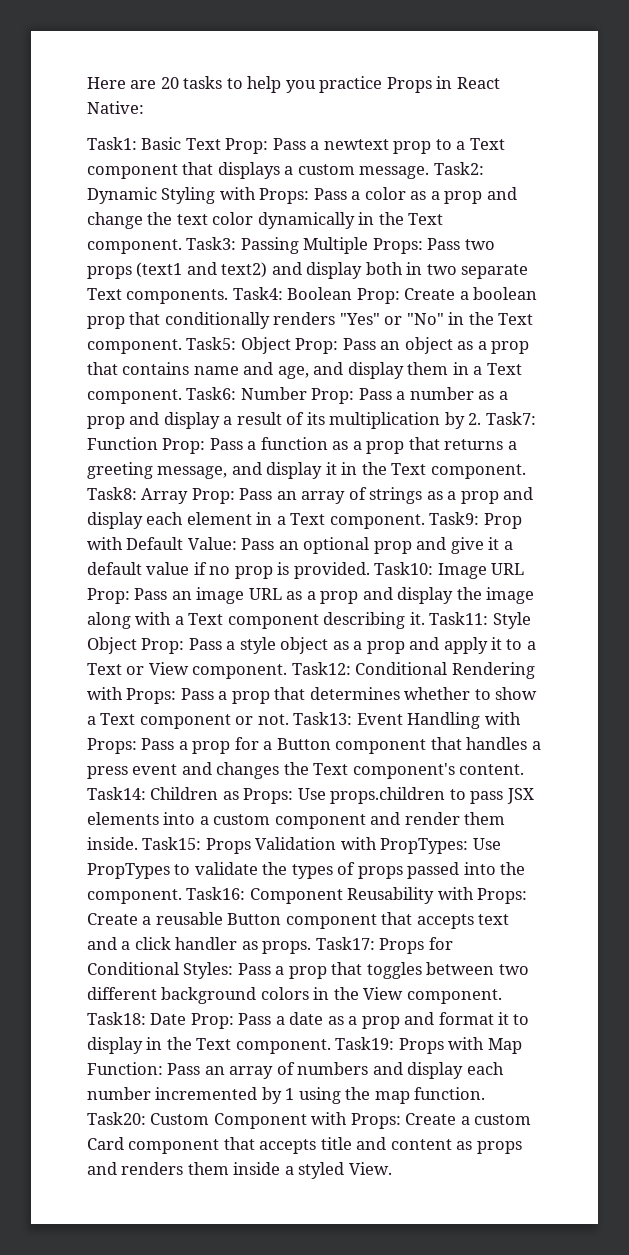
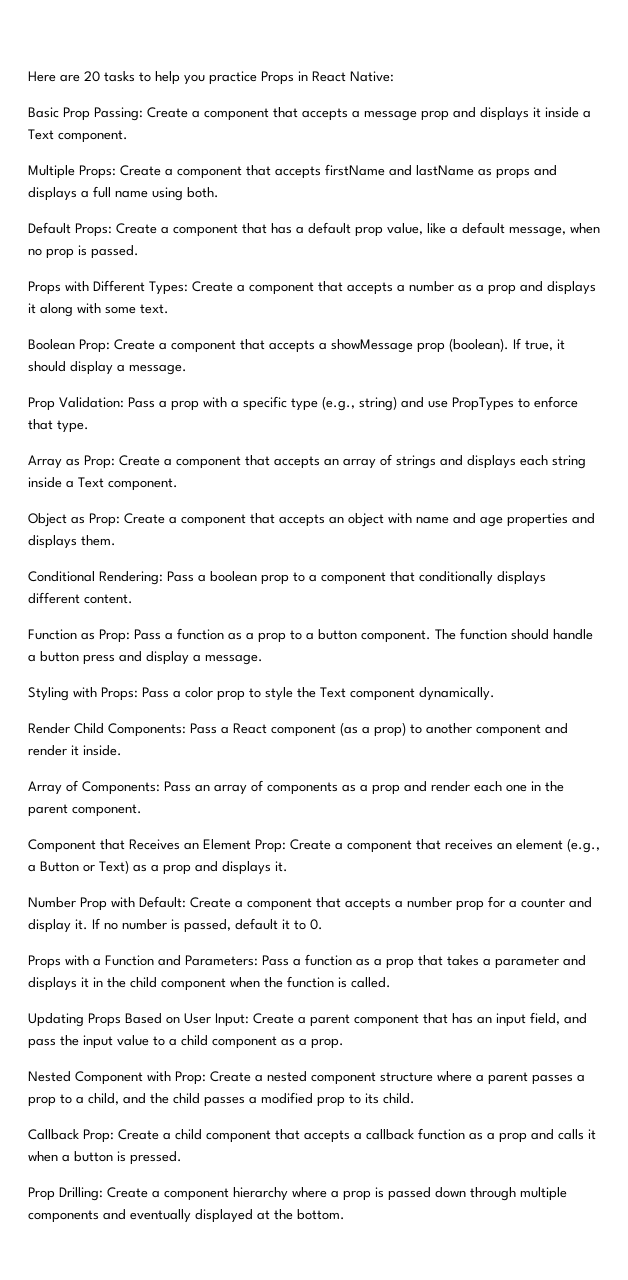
[87,137,505,154] [87,162,484,179] [87,187,517,204] [87,212,444,229] [87,237,495,254] [87,262,529,279] [87,287,538,304] [87,312,534,329] [87,337,530,354] [87,362,522,379] [87,387,392,404] Task1: Basic Text Prop: Pass a newtext prop to a Text component that displays a custom message. Task2: Dynamic Styling with Props: Pass a color as a prop and change the text color dynamically in the Text component. Task3: Passing Multiple Props: Pass two props (text1 and text2) and display both in two separate Text components. Task4: Boolean Prop: Create a boolean prop that conditionally renders "Yes" or "No" in the Text component. Task5: Object Prop: Pass an object as a prop that contains name and age, and display them in a Text component. Task6: Number Prop: Pass -> [28,107,591,121] [28,129,128,143] [28,164,557,179] [28,186,219,201] [28,222,600,237] [28,245,139,259] [28,280,393,295] Basic Prop Passing: Create a component that accepts a message prop and displays it inside a Text component. // Multiple Props: Create a component that accepts firstName and lastName as props and displays a full name using both. // Default Props: Create a component that has a default prop value, like a default message, when no prop is passed. // Props with Different Types: Create a component that accepts
[163,412,536,429] [87,437,158,450] display a result of its multiplication by 2. Task7: Function -> [547,281,596,295] [28,303,169,317] [28,338,565,353] [28,361,187,375] [28,396,578,411] [28,419,89,433] [28,454,586,469] [28,477,178,491] [28,513,595,527] [28,535,116,549] [28,571,546,585] [28,592,133,604] [28,629,95,640] displays it along with some text. // Boolean Prop: Create a component that accepts a showMessage prop (boolean). If true, it should display a message. // Prop Validation: Pass a prop with a specific type (e.g., string) and use PropTypes to enforce that type. // Array as Prop: Create a component that accepts an array of strings and displays each string inside a Text component. // Object as Prop: Create a component that accepts an object with name and age properties and displays them. // Conditional Rendering: Pass a boolean prop to a component that conditionally displays different content. // Function as
[408,437,517,450] [87,462,526,479] [87,487,534,504] [87,512,522,529] [87,537,513,554] [87,562,525,579] [87,587,535,604] [87,612,531,629] [87,637,536,654] [87,662,535,679] [87,687,538,704] [87,712,521,729] [87,737,541,754] [87,762,525,779] [87,787,534,804] [87,812,506,829] [87,837,501,854] [87,862,526,879] [87,887,528,904] [87,912,510,929] [87,937,453,954] [87,962,529,979] [87,987,502,1004] [87,1012,530,1029] [87,1037,522,1054] [87,1062,504,1079] [87,1087,486,1104] [87,1112,532,1129] [87,1137,522,1154] [87,1162,392,1179] that returns a greeting message, and display it in the Text component. Task8: Array Prop: Pass an array of strings as a prop and display each element in a Text component. Task9: Prop with Default Value: Pass an optional prop and give it a default value if no prop is provided. Task10: Image URL Prop: Pass an image URL as a prop and display the image along with a Text component describing it. Task11: Style Object Prop: Pass a style object as a prop and apply it to a Text or View component. Task12: Conditional Rendering with Props: Pass a prop that determines whether to show a Text component or not. Task13: Event Handling with Props: Pass a prop for a Button component that handles a press event and changes the Text component's content. Task14: Children as Props: Use props.children to pass JSX elements into a custom component and render them inside. Task15: Props Validation with PropTypes: Use PropTypes to validate the types of props passed into the component. Task16: Component Reusability with Props: Create a reusable Button component that accepts text and a click handler as props. Task17: Props for Conditional Styles: Pass a prop that toggles between two different background colors in the View component. Task18: Date Prop: Pass a date as a prop and format it to display in the Text component. Task19: Props with Map Function: Pass an array of numbers and display each number incremented by 1 using the map function. Task20: Custom Component with Props: Create a custom Card component that accepts title and content as props and renders them inside a styled View. -> [290,628,593,643] [28,651,263,665] [28,687,495,701] [28,722,568,737] [28,745,122,756] [28,780,564,795] [28,804,142,817] [28,838,600,853] [28,860,288,875] [28,896,592,911] [28,918,323,933] [28,954,586,969] [28,976,391,991] [28,1012,587,1027] [28,1035,344,1049] [28,1071,585,1085] [28,1092,415,1107] [28,1128,596,1143] [28,1151,182,1165] [28,1187,567,1201] [28,1209,345,1223] to a button component. The function should handle a button press and display a message. // Styling with Props: Pass a color prop to style the Text component dynamically. // Render Child Components: Pass a React component (as a prop) to another component and render it inside. // Array of Components: Pass an array of components as a prop and render each one in the parent component. // Component that Receives an Element Prop: Create a component that receives an element (e.g., a Button or Text) as a prop and displays it. // Number Prop with Default: Create a component that accepts a number prop for a counter and display it. If no number is passed, default it to 0. // Props with a Function and Parameters: Pass a function as a prop that takes a parameter and displays it in the child component when the function is called. // Updating Props Based on User Input: Create a parent component that has an input field, and pass the input value to a child component as a prop. // Nested Component with Prop: Create a nested component structure where a parent passes a prop to a child, and the child passes a modified prop to its child. // Callback Prop: Create a child component that accepts a callback function as a prop and calls it when a button is pressed. // Prop Drilling: Create a component hierarchy where a prop is passed down through multiple components and eventually displayed at the bottom.

